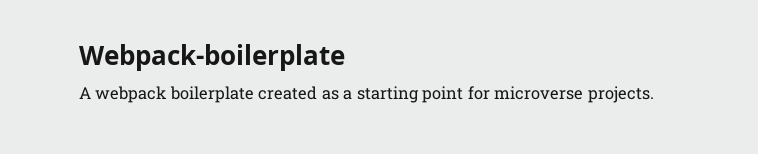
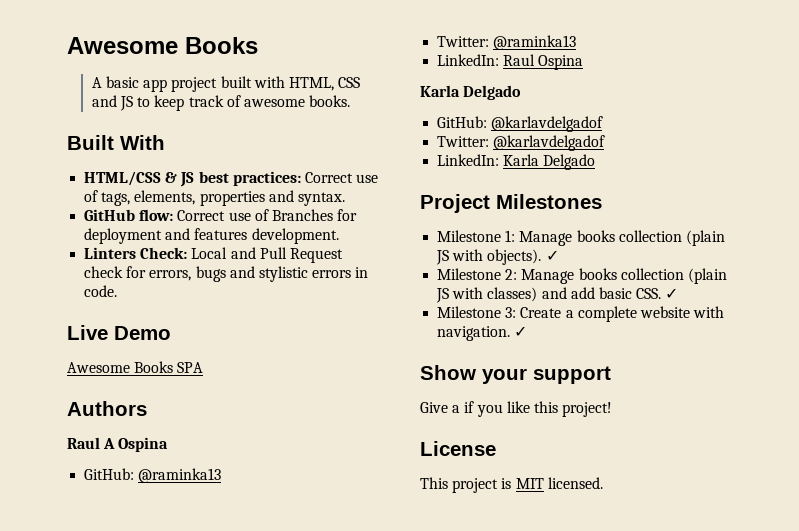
[79,44,345,71] [79,86,654,103] Webpack-boilerplate // A webpack boilerplate created as a starting point for microverse projects. -> [67,37,258,54] [91,76,361,92] [91,95,351,111] [67,135,165,150] [84,171,379,187] [84,190,345,206] [84,209,358,221] [84,228,339,244] [84,247,343,263] [84,266,369,282] [84,285,118,297] [67,325,171,340] [67,361,204,373] [67,401,147,416] [67,437,169,452] [84,468,222,483] [437,35,577,50] [437,54,584,70] [420,85,522,100] [437,116,604,132] [437,135,606,151] [437,154,596,170] [420,194,602,213] [437,230,725,246] [436,249,559,265] [437,268,727,284] [436,287,679,303] [437,306,725,322] [437,326,528,341] [420,365,611,384] [420,401,613,417] [420,441,496,456] [420,477,603,493] Awesome Books // A basic app project built with HTML, CSS and JS to keep track of awesome books. // Built With // HTML/CSS & JS best practices: Correct use of tags, elements, properties and syntax. // GitHub flow: Correct use of Branches for deployment and features development. // Linters Check: Local and Pull Request check for errors, bugs and stylistic errors in code. // Live Demo // Awesome Books SPA // Authors // Raul A Ospina // GitHub: @raminka13 // Twitter: @raminka13 // LinkedIn: Raul Ospina // Karla Delgado // GitHub: @karlavdelgadof // Twitter: @karlavdelgadof // LinkedIn: Karla Delgado // Project Milestones // Milestone 1: Manage books collection (plain JS with objects). ✓ // Milestone 2: Manage books collection (plain JS with classes) and add basic CSS. ✓ // Milestone 3: Create a complete website with navigation. ✓ // Show your support // Give a if you like this project! // License // This project is MIT licensed.

